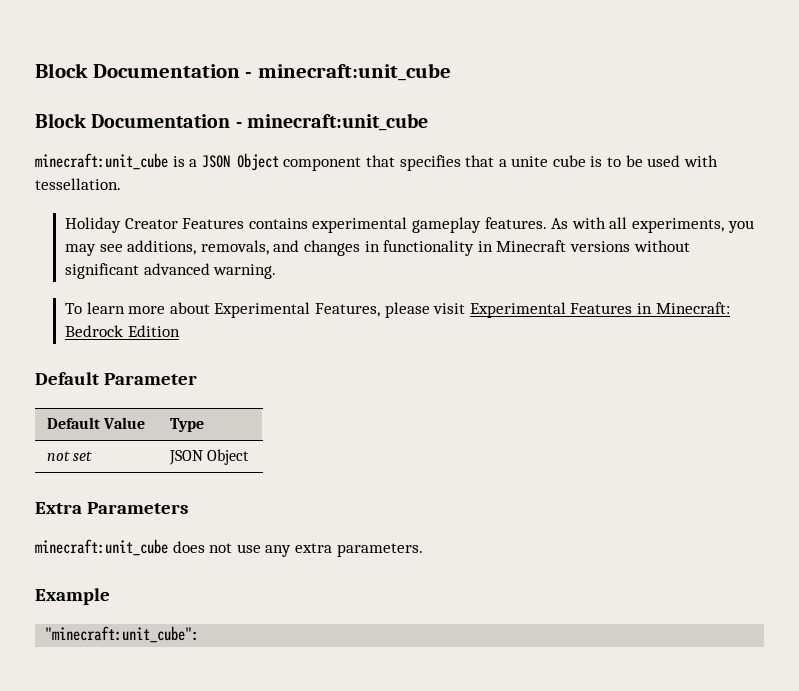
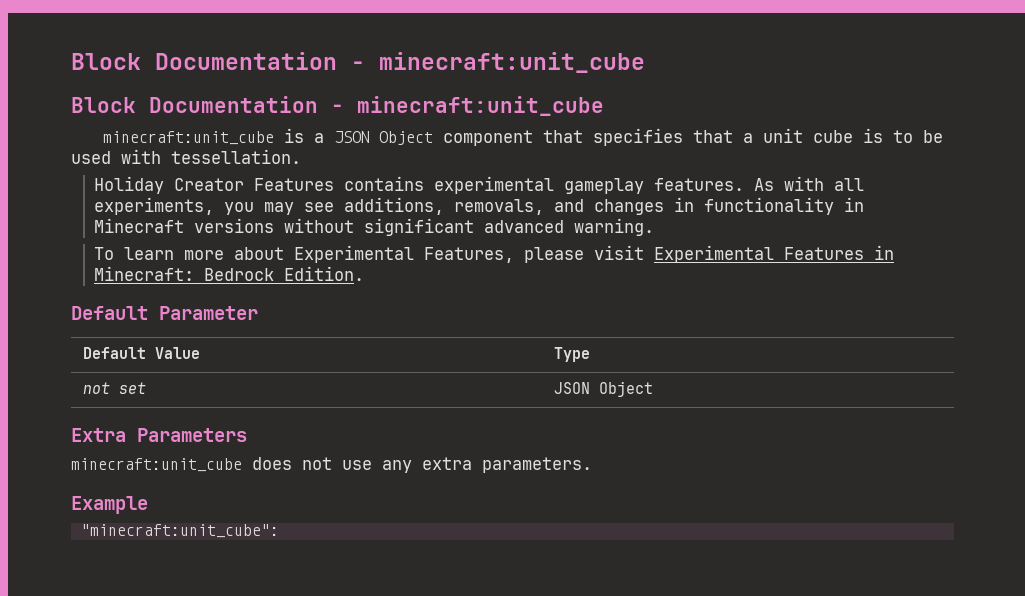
[511,156,549,167] unite -> [762,128,803,143] unit
[127,325,180,337] Edition -> [284,266,365,281] Edition.

